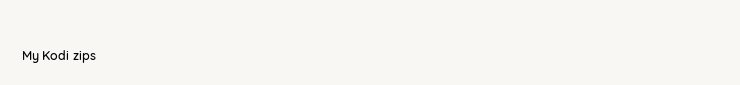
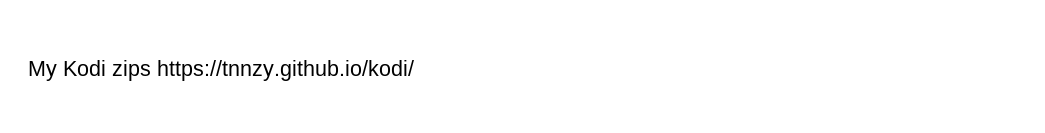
(96, 57) none -> [157,60,414,81] https://tnnzy.github.io/kodi/

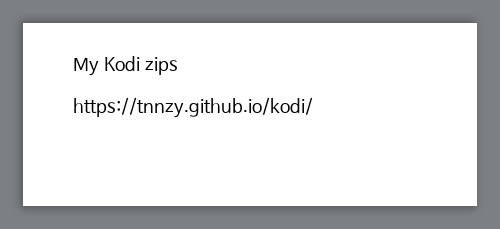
(151, 70) none -> (178, 66) //

